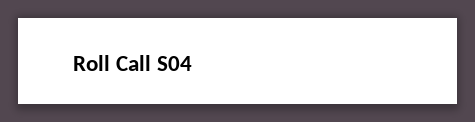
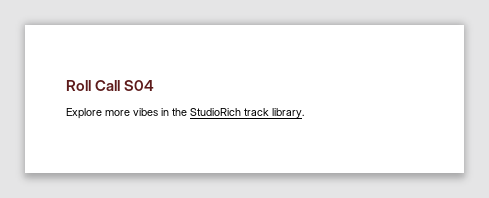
(193, 63) none -> [66,108,304,119] // Explore more vibes in the StudioRich track library.

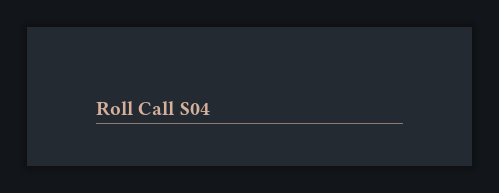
[66,108,304,119] // Explore more vibes in the StudioRich track library. -> (210, 108) none

